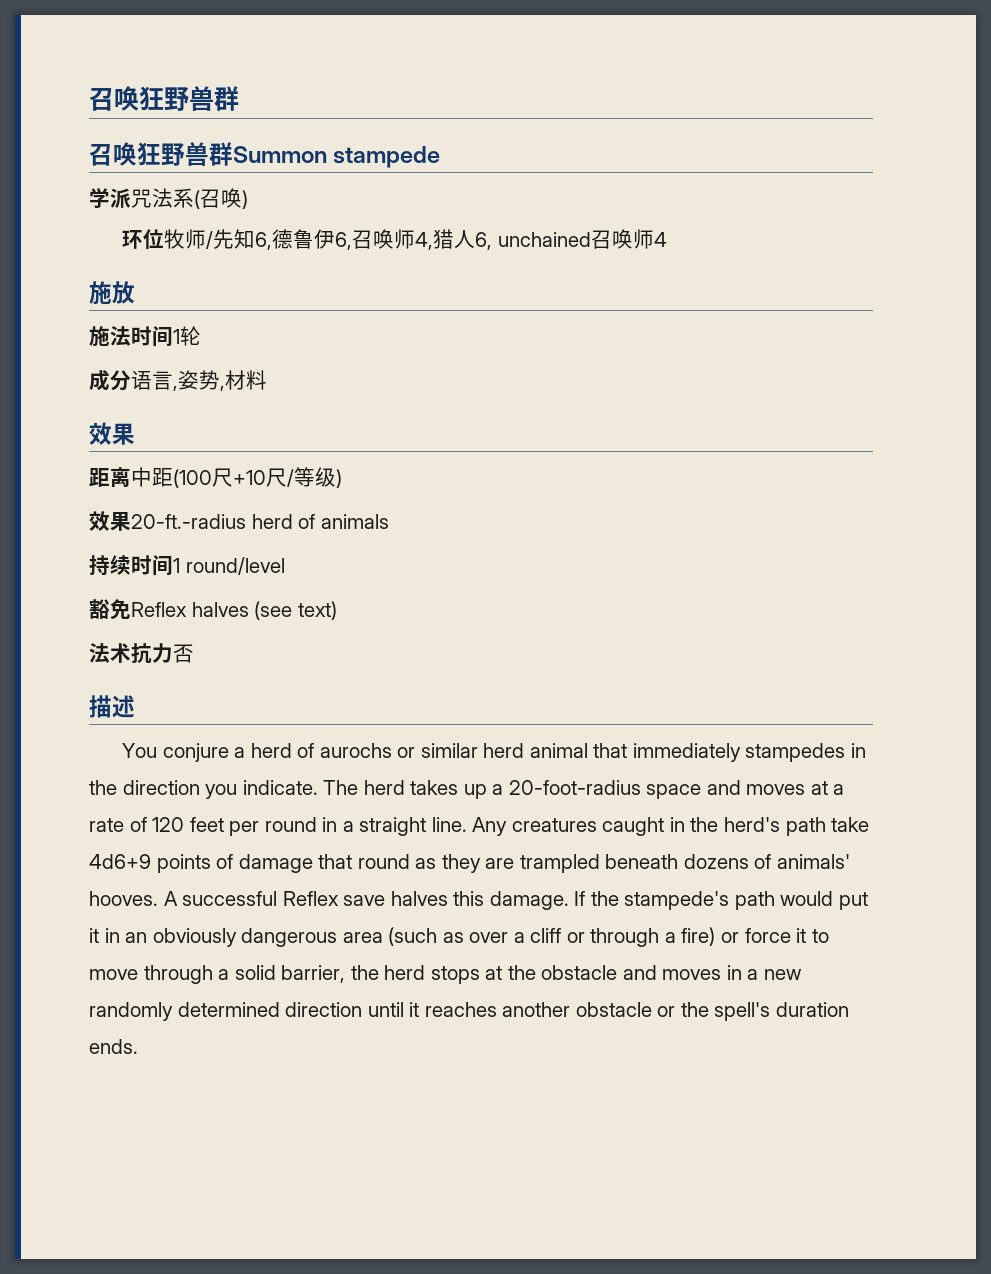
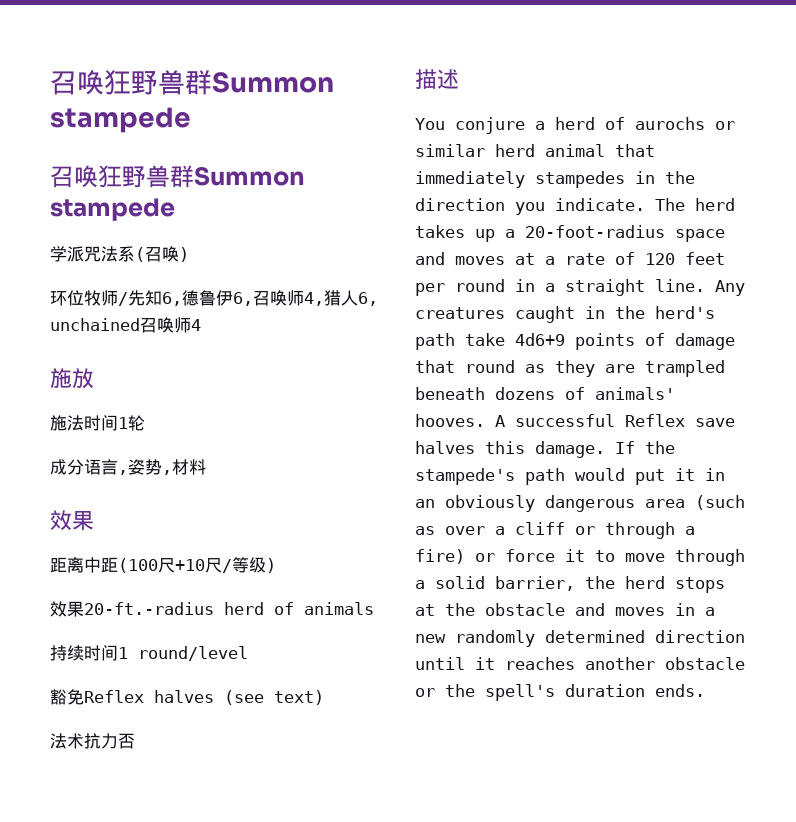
[89,86,239,111] 召唤狂野兽群 -> [50,70,334,95] [50,107,191,133] 召唤狂野兽群Summon stampede

